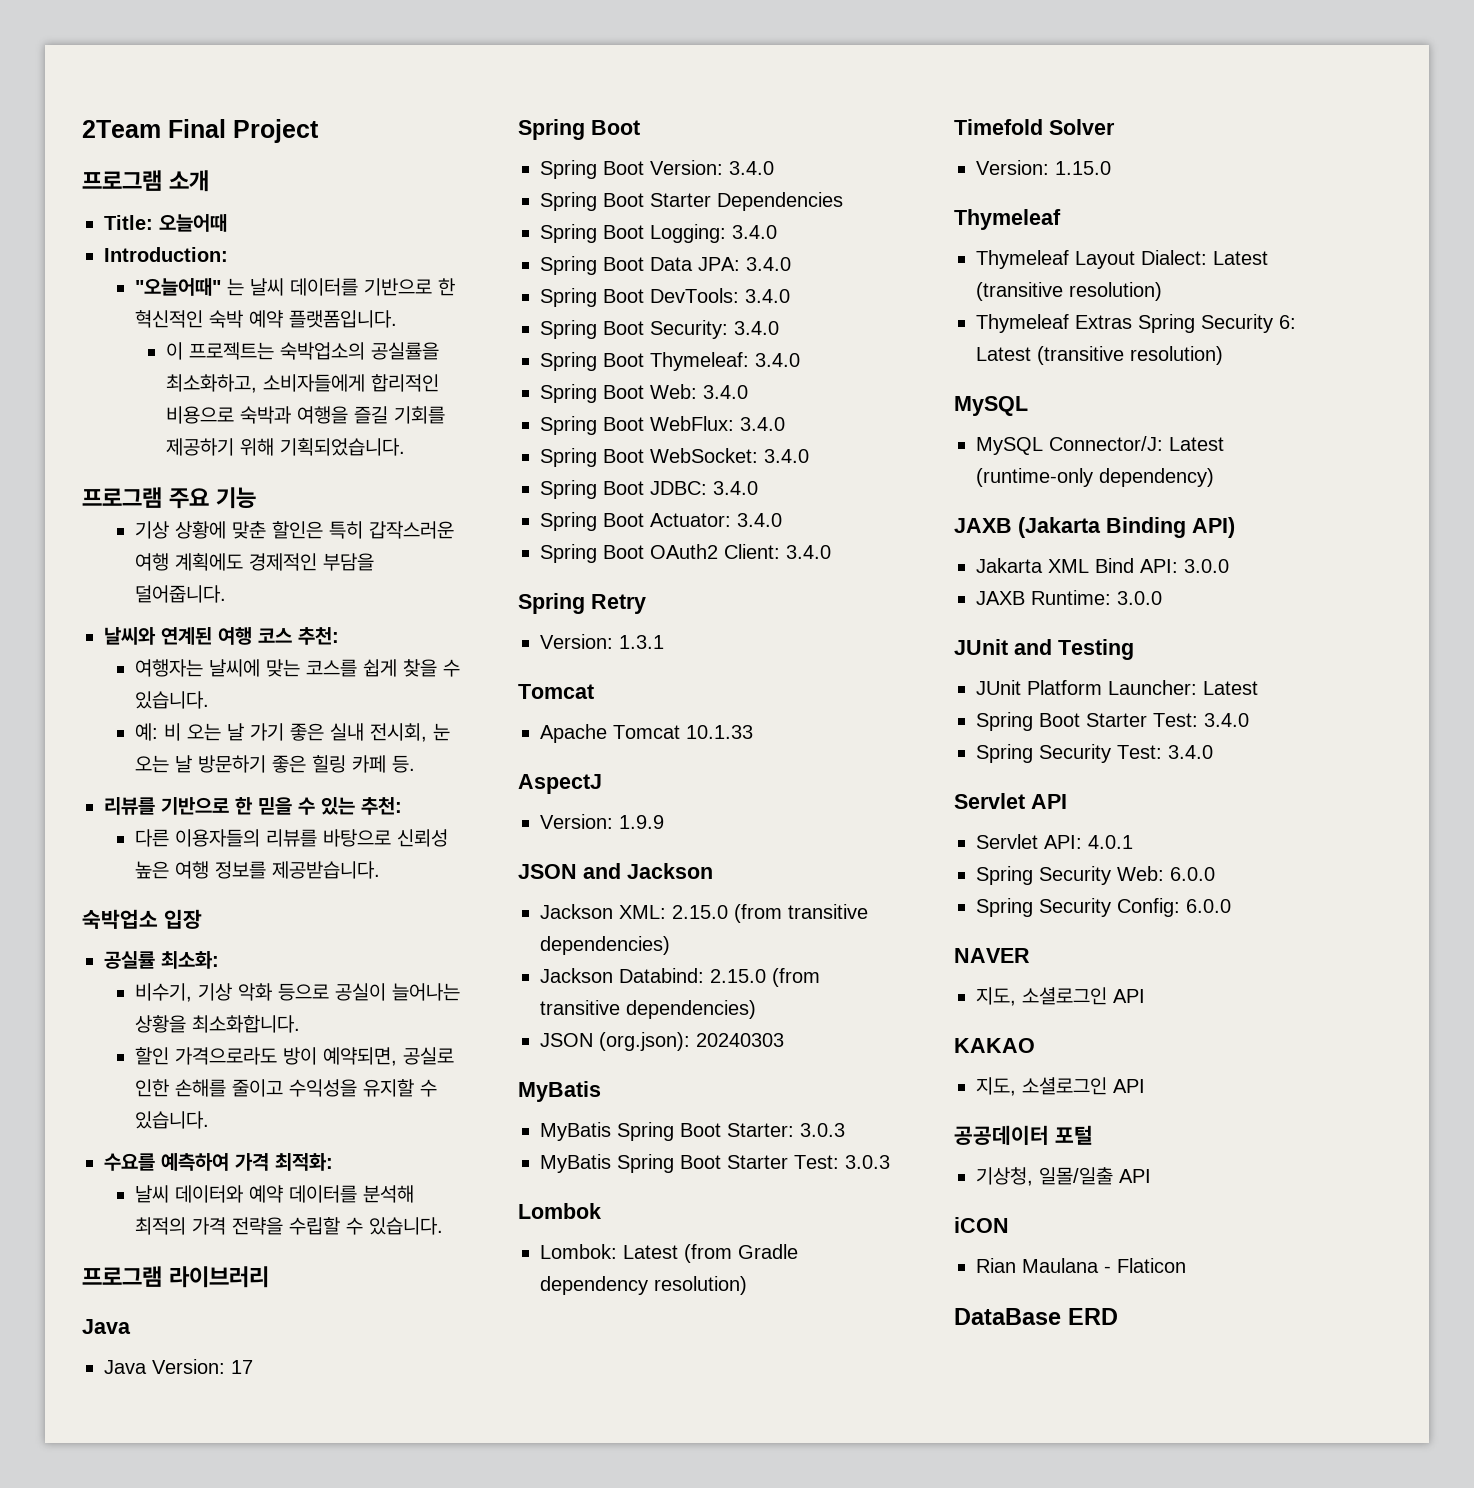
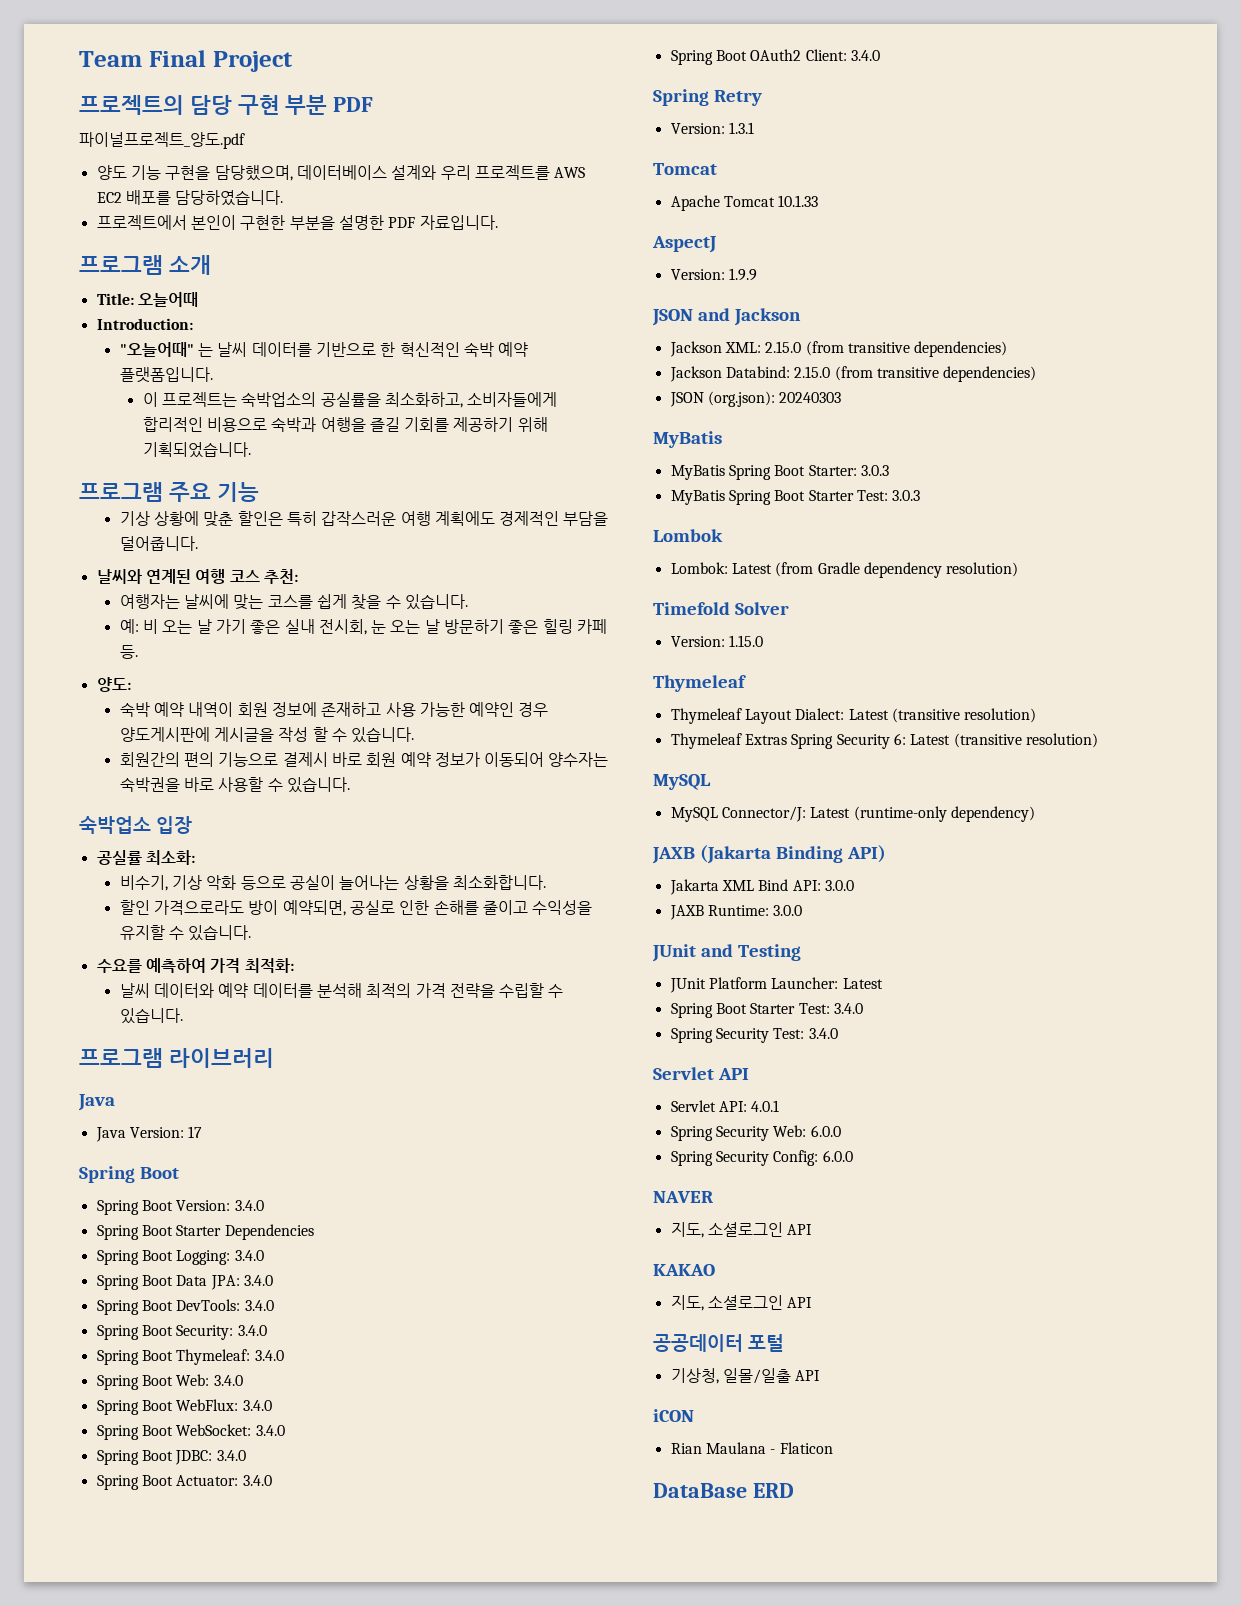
[82,120,161,138] 2Team -> [79,51,142,67] Team
(319, 131) none -> [79,95,374,115] [79,132,245,149] [96,165,586,181] [96,190,284,206] [96,215,498,230] // 프로젝트의 담당 구현 부분 PDF // 파이널프로젝트_양도.pdf // 양도 기능 구현을 담당했으며, 데이터베이스 설계와 우리 프로젝트를 AWS EC2 배포를 담당하였습니다. // 프로젝트에서 본인이 구현한 부분을 설명한 PDF 자료입니다.
[104,797,402,815] [135,829,449,847] [135,861,381,879] 리뷰를 기반으로 한 믿을 수 있는 추천: // 다른 이용자들의 리뷰를 바탕으로 신뢰성 높은 여행 정보를 제공받습니다. -> [96,677,131,692] [119,702,549,717] [119,727,415,743] [119,752,609,767] [119,777,350,793] 양도: // 숙박 예약 내역이 회원 정보에 존재하고 사용 가능한 예약인 경우 양도게시판에 게시글을 작성 할 수 있습니다. // 회원간의 편의 기능으로 결제시 바로 회원 예약 정보가 이동되어 양수자는 숙박권을 바로 사용할 수 있습니다.

